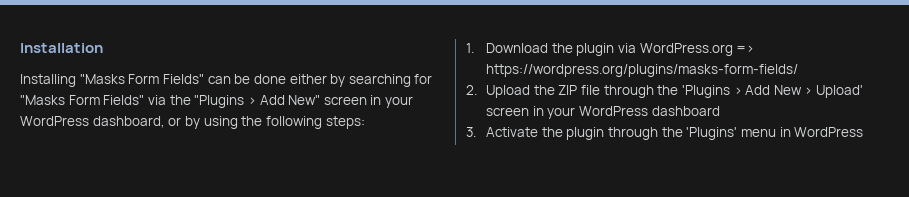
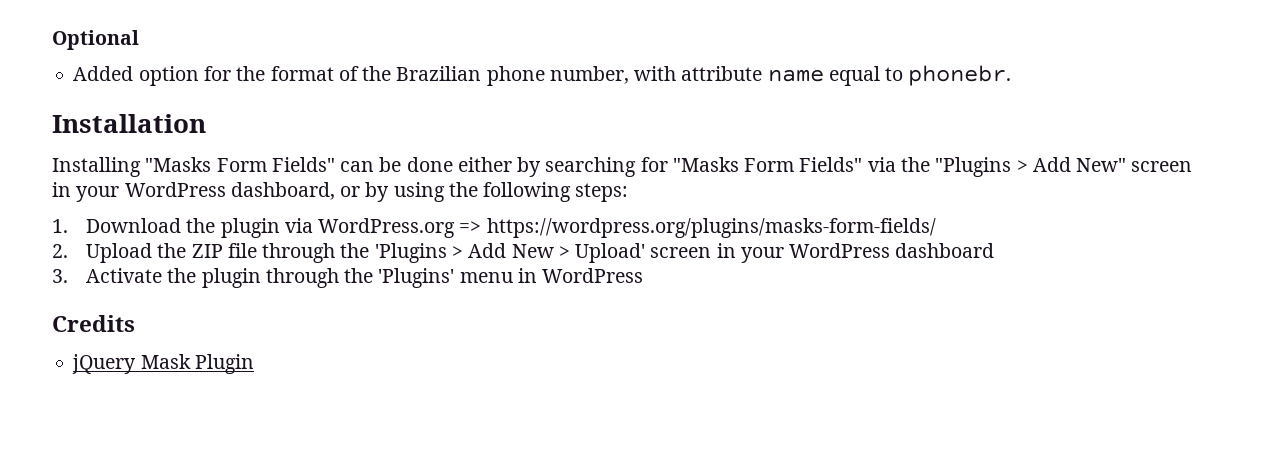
(20, 48) none -> [52,30,139,50] [73,65,1012,86] Optional // Added option for the format of the Brazilian phone number, with attribute name equal to phonebr. //
(864, 132) none -> [52,315,135,332] [72,354,254,374] // Credits // jQuery Mask Plugin

